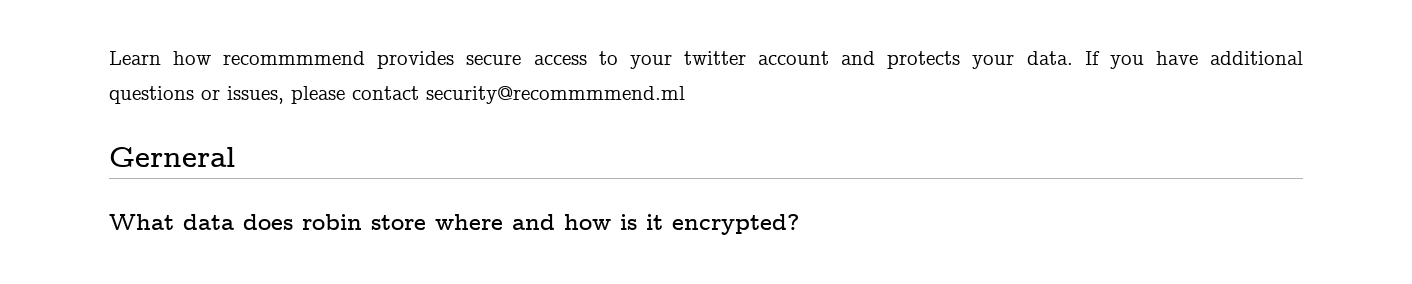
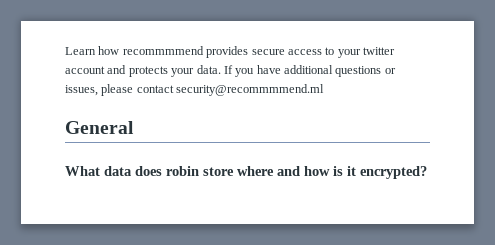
[109,147,235,167] Gerneral -> [65,121,134,134] General

